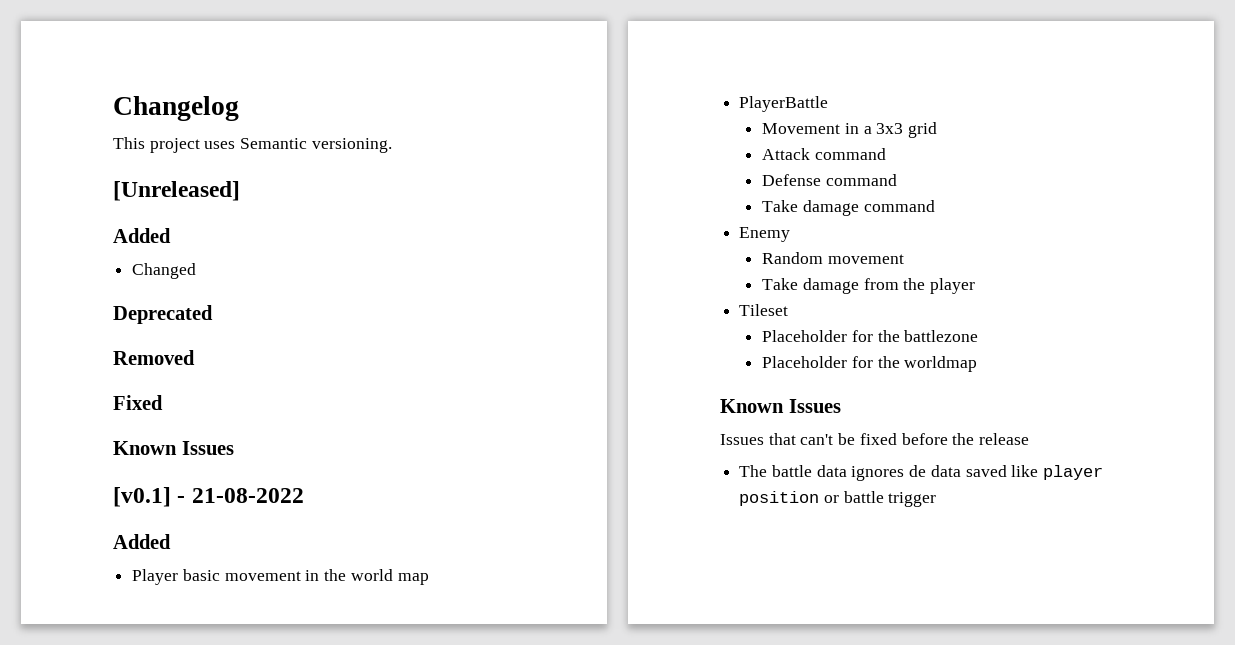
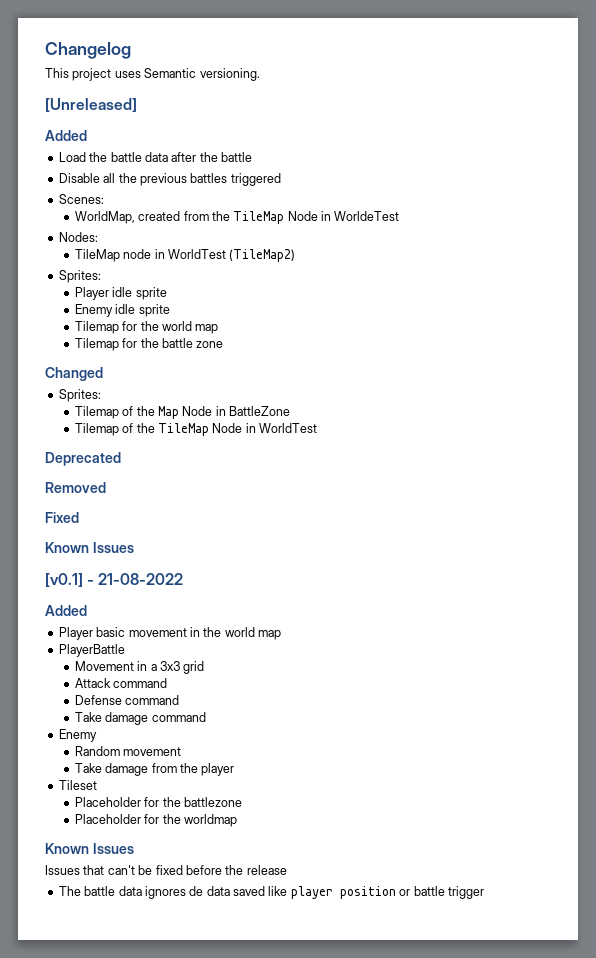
[132,263,197,279] Changed -> [58,152,252,162] [58,173,281,186] [58,194,104,204] [74,211,400,224] [58,232,98,242] [74,249,296,262] [58,270,101,283] [74,287,167,300] [74,304,170,317] [74,321,219,334] [74,338,224,351] [45,367,103,381] [58,389,101,402] [74,406,291,419] [74,423,318,436] Load the battle data after the battle // Disable all the previous battles triggered // Scenes: // WorldMap, created from the TileMap Node in WorldeTest // Nodes: // TileMap node in WorldTest (TileMap2) // Sprites: // Player idle sprite // Enemy idle sprite // Tilemap for the world map // Tilemap for the battle zone // Changed // Sprites: // Tilemap of the Map Node in BattleZone // Tilemap of the TileMap Node in WorldTest

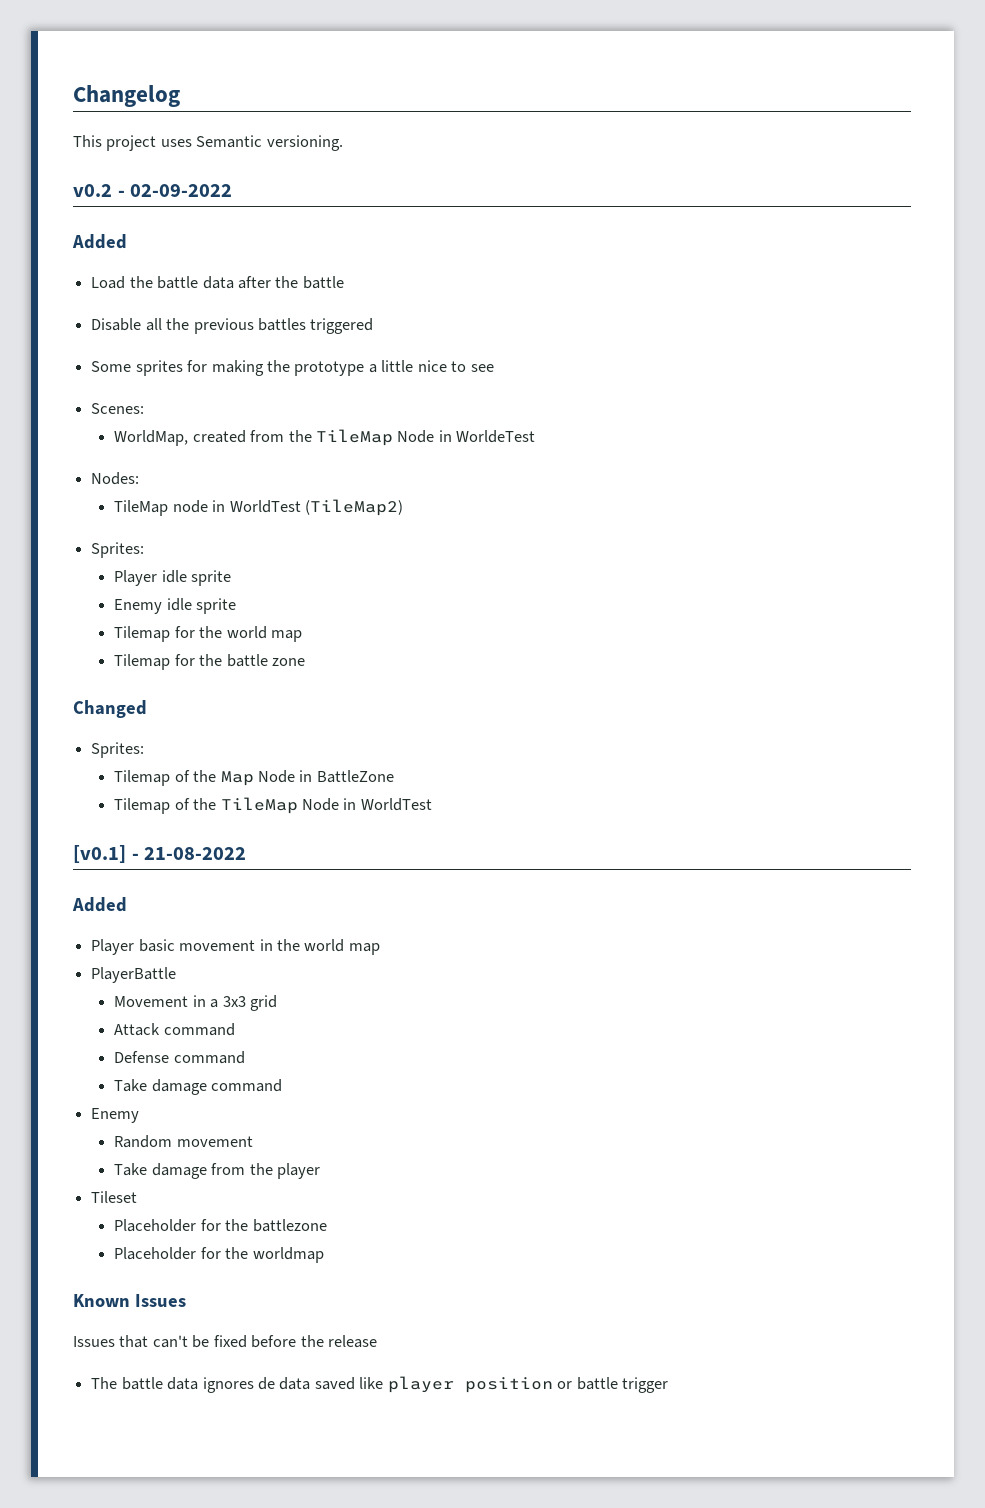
[45,98,137,112] [Unreleased] -> [73,184,233,197] v0.2 - 02-09-2022
(281, 179) none -> [91,360,494,376] // Some sprites for making the prototype a little nice to see
[45,452,121,466] [45,482,106,493] [45,512,79,523] [45,542,134,553] // Deprecated // Removed // Fixed // Known Issues -> (432, 804) none

